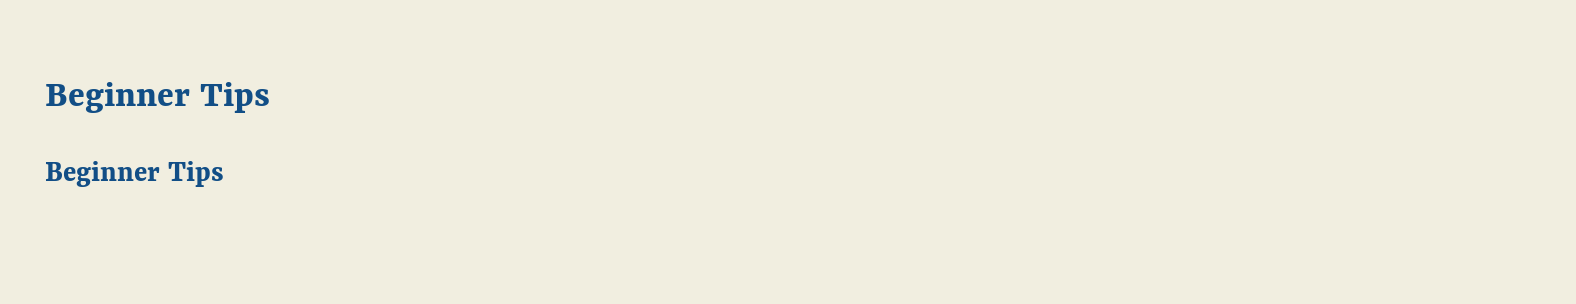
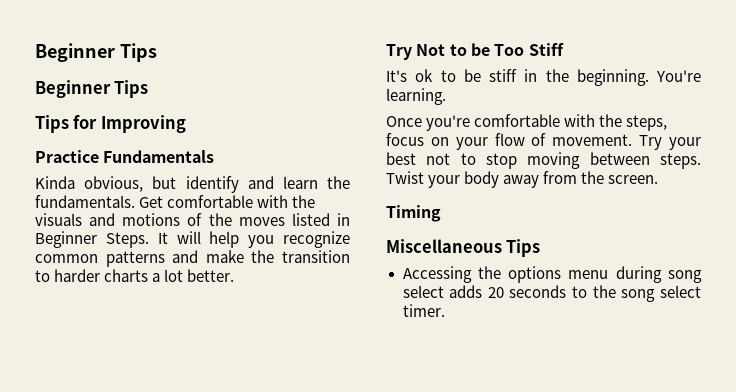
(225, 174) none -> [35,115,186,133] [35,150,215,163] [35,176,350,193] [35,195,316,208] [35,213,350,226] [35,231,350,248] [35,250,350,267] [35,269,235,282] [386,43,564,60] [386,69,701,86] [386,88,446,105] [386,114,668,131] [386,133,701,150] [386,152,701,169] [386,171,659,188] [386,205,441,222] [386,239,541,257] [402,266,702,283] [402,285,701,302] [402,304,445,317] // Tips for Improving // Practice Fundamentals // Kinda obvious, but identify and learn the fundamentals. Get comfortable with the visuals and motions of the moves listed in Beginner Steps. It will help you recognize common patterns and make the transition to harder charts a lot better. // Try Not to be Too Stiff // It's ok to be stiff in the beginning. You're learning. // Once you're comfortable with the steps, focus on your flow of movement. Try your best not to stop moving between steps. Twist your body away from the screen. // Timing // Miscellaneous Tips // Accessing the options menu during song select adds 20 seconds to the song select timer.

